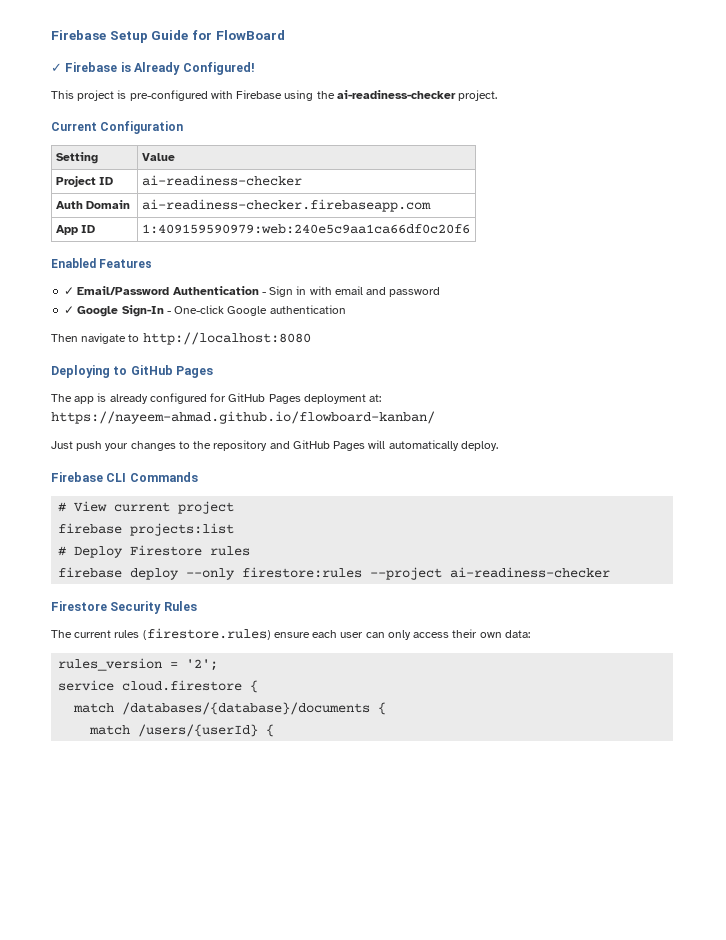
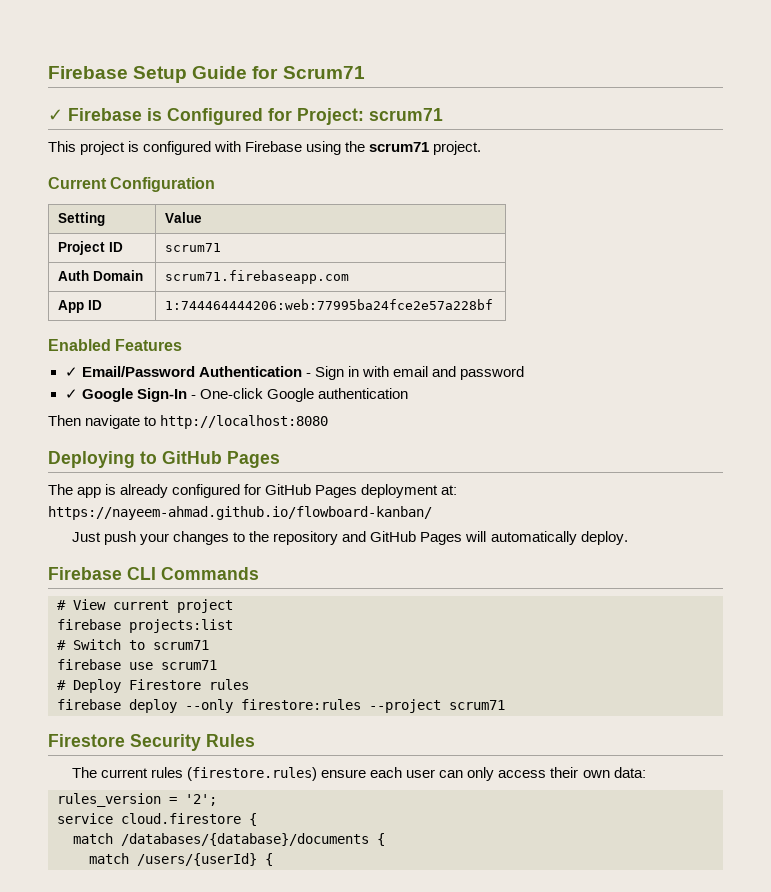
[215,30,285,40] FlowBoard -> [282,66,365,79] Scrum71
[134,62,255,75] Already Configured! -> [167,108,443,125] Configured for Project: scrum71
[129,90,208,101] pre-configured -> [143,141,212,155] configured
[336,90,456,99] ai-readiness-checker -> [369,142,430,152] scrum71
[141,175,302,186] ai-readiness-checker -> [165,243,222,252] scrum71
[141,199,431,212] ai-readiness-checker.firebaseapp.com -> [165,270,350,284] scrum71.firebaseapp.com
[141,224,470,234] 1:409159590979:web:240e5c9aa1ca66df0c20f6 -> [165,299,494,310] 1:744464444206:web:77995ba24fce2e57a228bf
(235, 529) none -> [57,639,209,650] [57,659,217,670] // # Switch to scrum71 // firebase use scrum71
[450,567,611,578] ai-readiness-checker -> [449,700,505,710] scrum71

